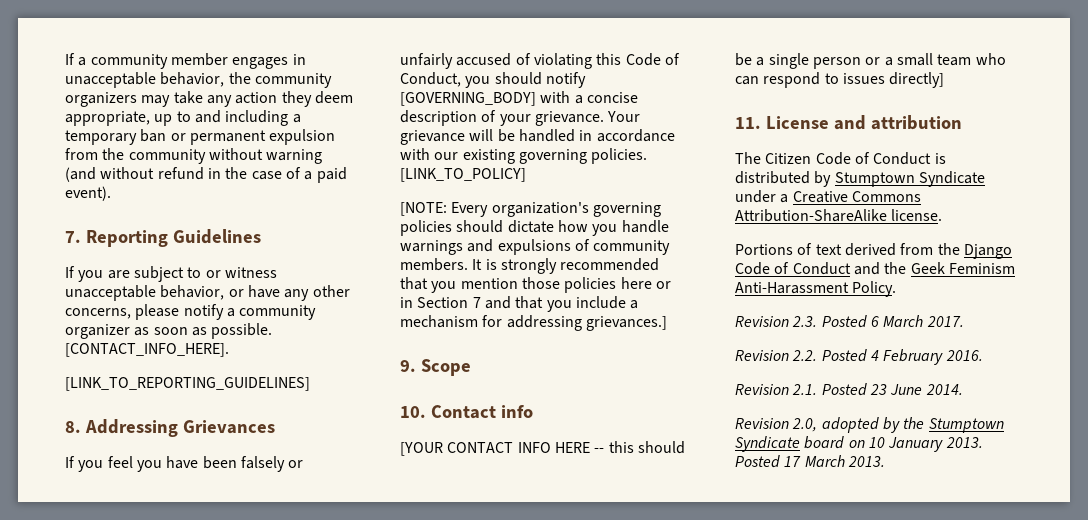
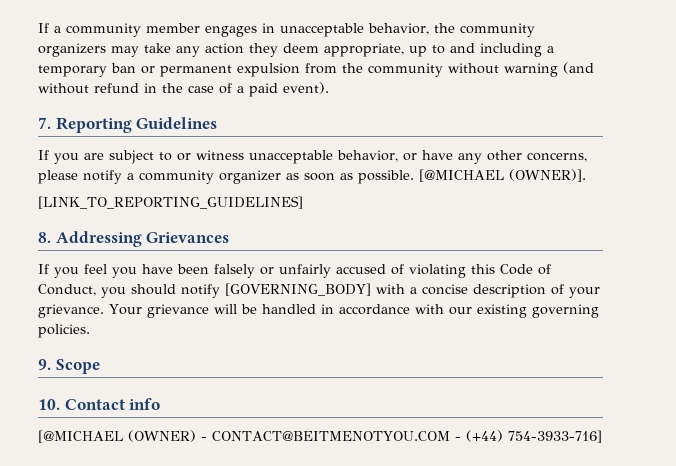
[65,343,229,357] [CONTACT_INFO_HERE]. -> [419,169,586,182] [@MICHAEL (OWNER)].
[400,168,526,182] [400,202,661,217] [400,220,669,236] [400,239,671,255] [400,258,660,274] [400,277,671,293] [400,296,639,312] [400,315,667,331] [LINK_TO_POLICY] // [NOTE: Every organization's governing policies should dictate how you handle warnings and expulsions of community members. It is strongly recommended that you mention those policies here or in Section 7 and that you include a mechanism for addressing grievances.] -> (90, 331) none
[400,441,685,456] [735,53,1006,69] [735,72,945,88] [735,115,962,130] [735,152,946,165] [735,171,985,187] [735,190,921,203] [735,209,943,222] [735,243,1012,259] [735,262,1015,275] [735,281,897,297] [735,315,964,328] [735,349,983,365] [735,383,963,396] [735,417,1004,433] [735,436,983,452] [735,455,885,468] [YOUR CONTACT INFO HERE -- this should be a single person or a small team who can respond to issues directly] // 11. License and attribution // The Citizen Code of Conduct is distributed by Stumptown Syndicate under a Creative Commons Attribution-ShareAlike license. // Portions of text derived from the Django Code of Conduct and the Geek Feminism Anti-Harassment Policy. // Revision 2.3. Posted 6 March 2017. // Revision 2.2. Posted 4 February 2016. // Revision 2.1. Posted 23 June 2014. // Revision 2.0, adopted by the Stumptown Syndicate board on 10 January 2013. Posted 17 March 2013. -> [38,430,602,443] [@MICHAEL (OWNER) - CONTACT@BEITMENOTYOU.COM - (+44) 754-3933-716]

